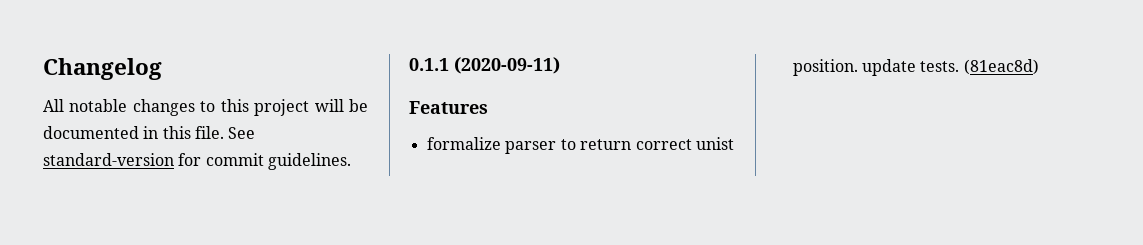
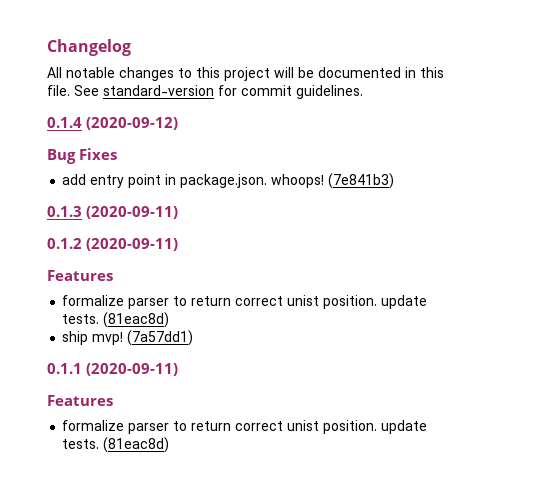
(351, 161) none -> [47,117,178,130] [47,148,117,164] [62,173,395,189] [47,206,178,219] [47,238,178,251] [47,270,113,281] [62,295,428,309] [62,312,170,328] [62,330,194,346] // 0.1.4 (2020-09-12) // Bug Fixes // add entry point in package.json. whoops! (7e841b3) // 0.1.3 (2020-09-11) // 0.1.2 (2020-09-11) // Features // formalize parser to return correct unist position. update tests. (81eac8d) // ship mvp! (7a57dd1)

